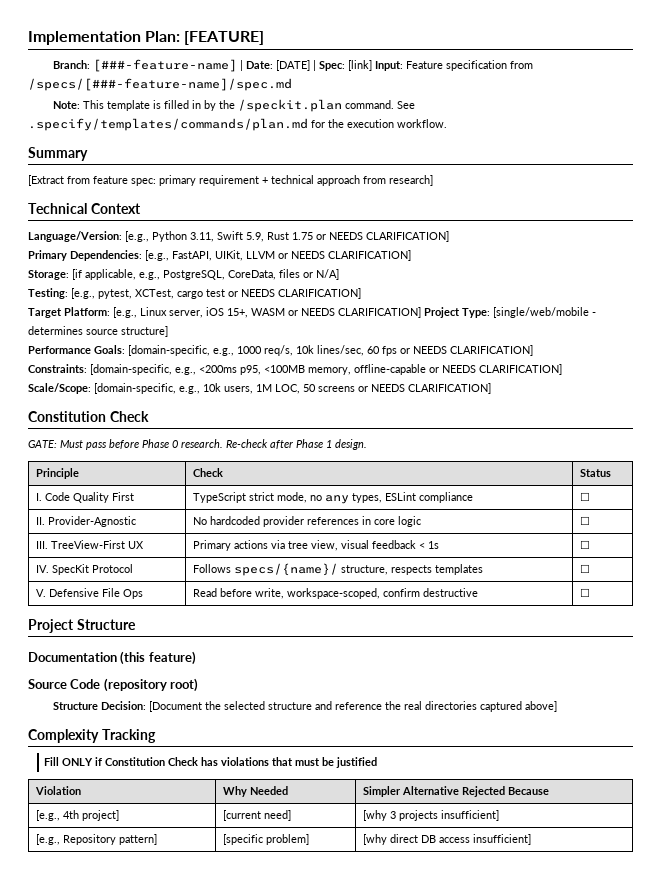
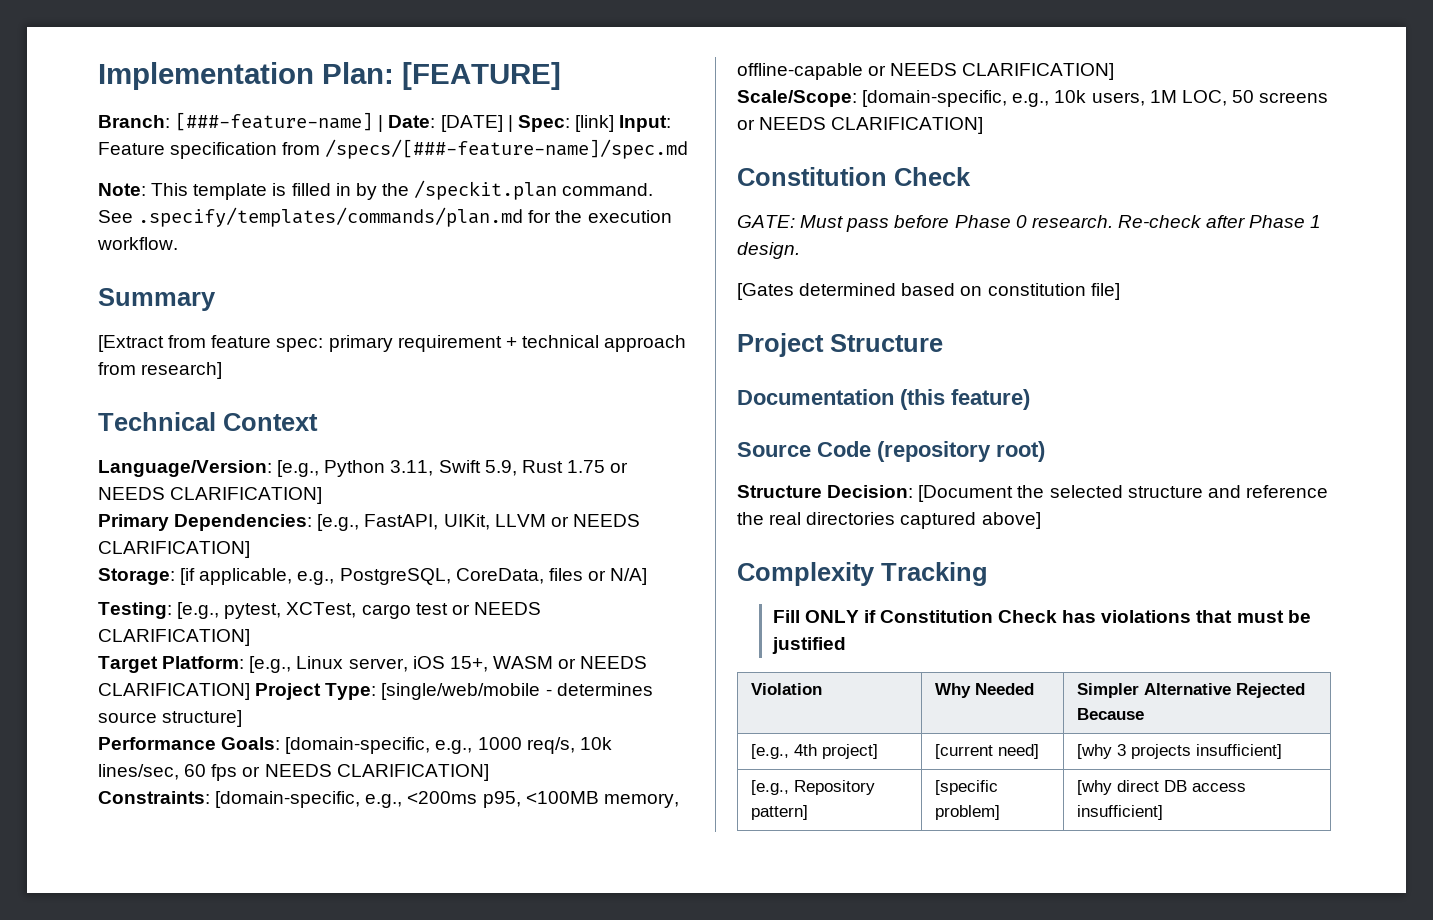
[35,468,79,479] [192,468,223,477] [579,469,611,477] [35,492,134,503] [192,492,473,504] [579,492,590,501] [35,516,136,527] [192,516,421,527] [579,516,590,525] [35,540,144,549] [192,540,439,551] [579,540,590,549] [35,564,133,575] [192,563,483,576] [579,564,590,573] [35,588,143,599] [192,588,478,599] [579,588,590,597] // Principle | Check | Status // I. Code Quality First | TypeScript strict mode, no any types, ESLint compliance | ☐ // II. Provider-Agnostic | No hardcoded provider references in core logic | ☐ // III. TreeView-First UX | Primary actions via tree view, visual feedback < 1s | ☐ // IV. SpecKit Protocol | Follows specs/{name}/ structure, respects templates | ☐ // V. Defensive File Ops | Read before write, workspace-scoped, confirm destructive | ☐ -> [737,283,1120,300] // [Gates determined based on constitution file]

